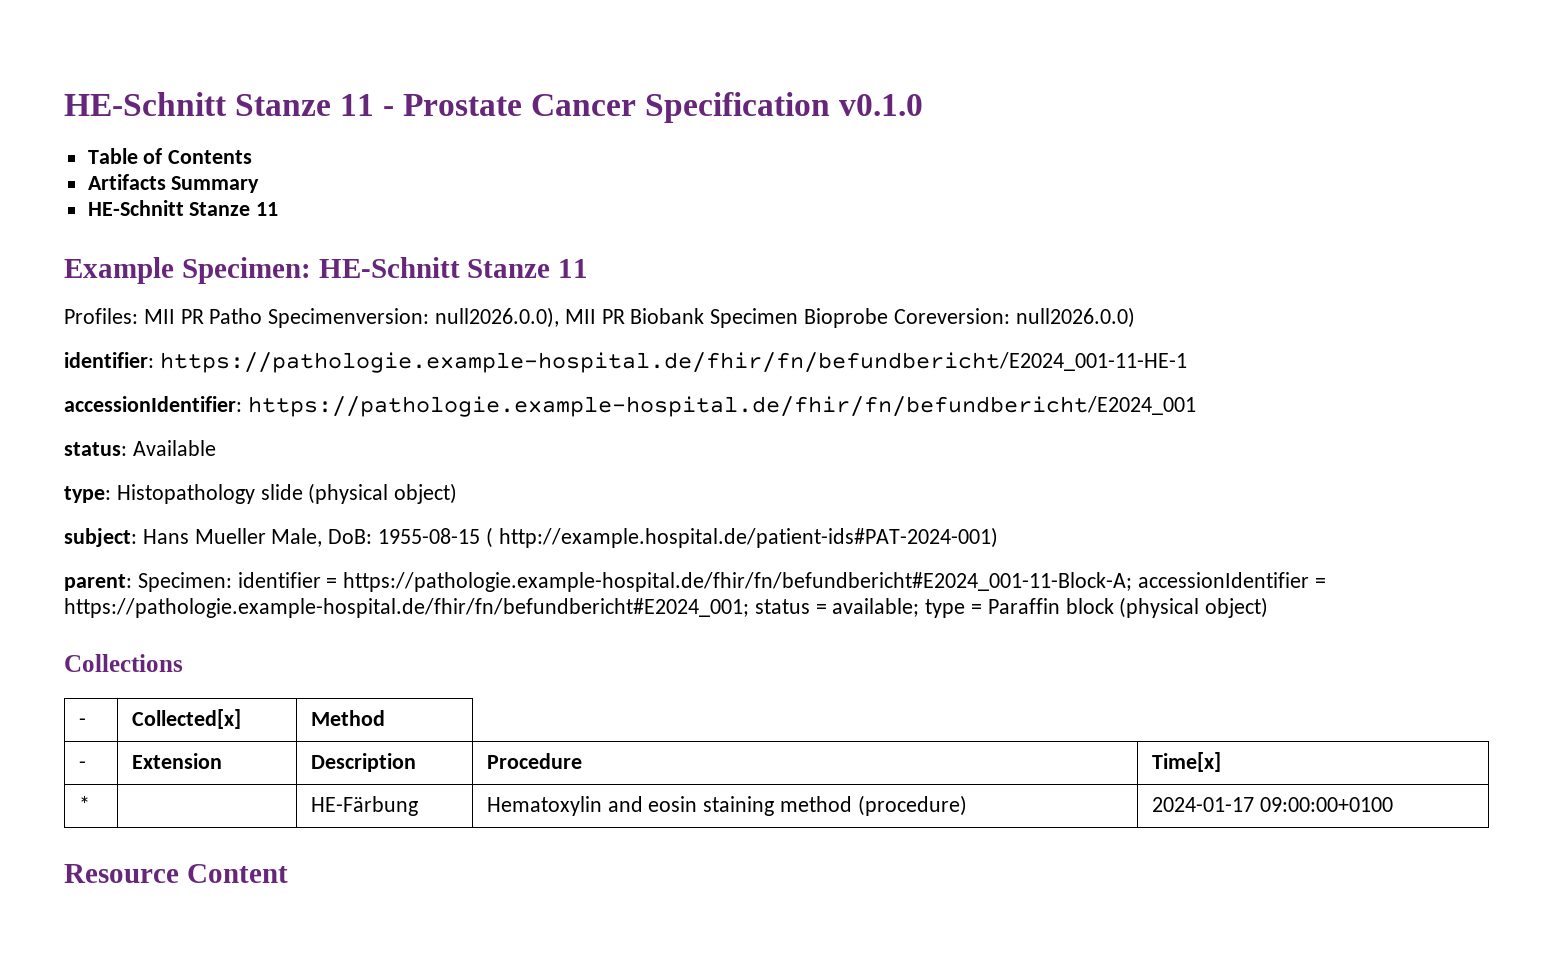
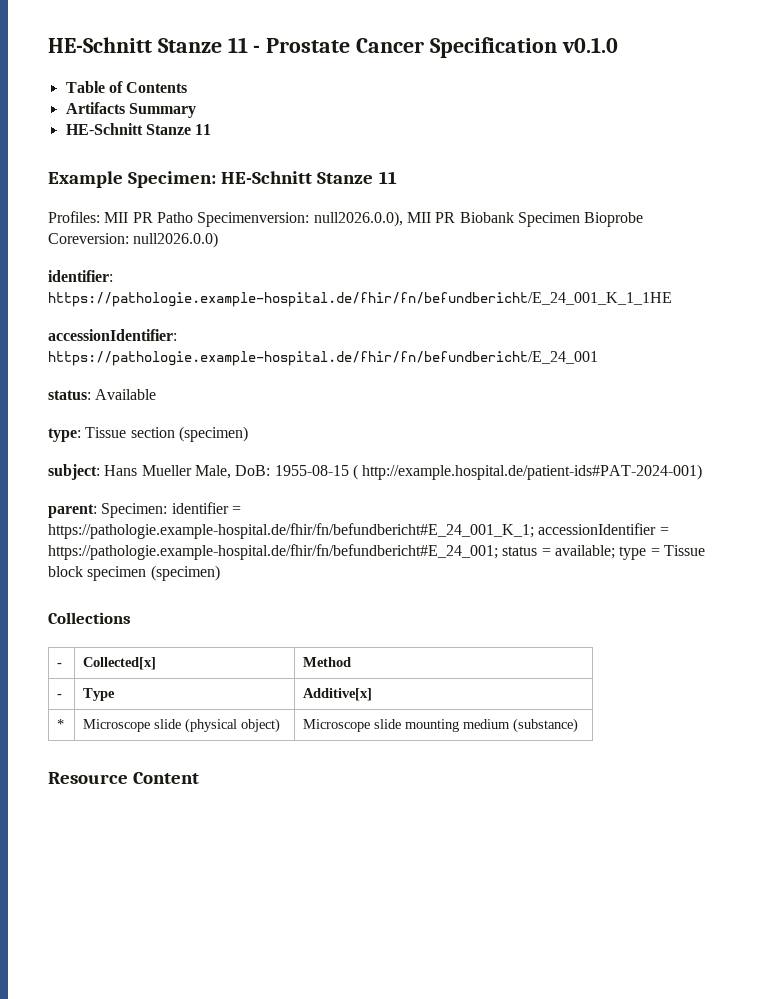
[159,352,1187,373] https://pathologie.example-hospital.de/fhir/fn/befundbericht/E2024_001-11-HE-1 -> [48,292,672,307] https://pathologie.example-hospital.de/fhir/fn/befundbericht/E_24_001_K_1_1HE
[247,396,1196,417] https://pathologie.example-hospital.de/fhir/fn/befundbericht/E2024_001 -> [48,351,598,366] https://pathologie.example-hospital.de/fhir/fn/befundbericht/E_24_001
[116,483,458,504] Histopathology slide (physical object) -> [85,426,248,442] Tissue section (specimen)
[343,572,1133,592] https://pathologie.example-hospital.de/fhir/fn/befundbericht#E2024_001-11-Block-A; -> [48,523,534,539] https://pathologie.example-hospital.de/fhir/fn/befundbericht#E_24_001_K_1;
[64,598,749,618] https://pathologie.example-hospital.de/fhir/fn/befundbericht#E2024_001; -> [48,544,498,560] https://pathologie.example-hospital.de/fhir/fn/befundbericht#E_24_001;
[987,597,1269,618] Paraffin block (physical object) -> [663,545,705,556] [48,565,220,581] Tissue block specimen (specimen)
[131,753,222,769] [310,753,416,772] [486,753,582,769] [1151,752,1221,772] [78,796,90,812] [310,796,418,816] [486,795,967,816] [1151,797,1393,812] Extension | Description | Procedure | Time[x] // * | | HE-Färbung | Hematoxylin and eosin staining method (procedure) | 2024-01-17 09:00:00+0100 -> [83,688,116,701] [303,688,373,701] [57,719,65,729] [83,718,281,733] [303,718,579,733] Type | Additive[x] // * | Microscope slide (physical object) | Microscope slide mounting medium (substance)

